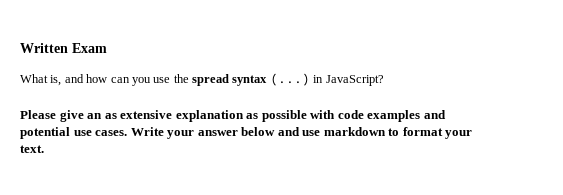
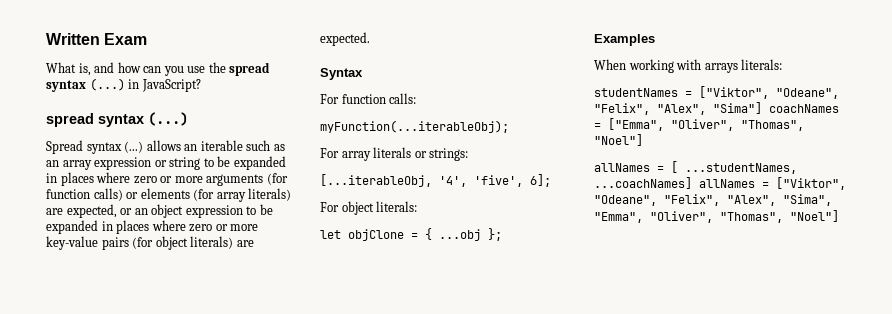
[20,110,446,122] [20,127,473,139] [20,145,44,153] Please give an as extensive explanation as possible with code examples and potential use cases. Write your answer below and use markdown to format your text. -> [46,112,188,127] [46,140,285,154] [46,156,286,170] [46,172,288,186] [46,188,292,202] [46,204,273,218] [46,220,259,234] [46,236,254,250] [320,32,370,46] [320,68,363,80] [320,93,417,104] [320,120,509,133] [320,147,469,161] [320,174,551,187] [320,201,418,215] [320,228,502,241] [594,34,655,46] [594,59,783,73] [594,86,839,99] [594,102,839,115] [594,118,804,131] [594,134,643,146] [594,161,797,174] [594,177,846,190] [594,194,832,206] [594,210,839,223] spread syntax (...) // Spread syntax (...) allows an iterable such as an array expression or string to be expanded in places where zero or more arguments (for function calls) or elements (for array literals) are expected, or an object expression to be expanded in places where zero or more key-value pairs (for object literals) are expected. // Syntax // For function calls: // myFunction(...iterableObj); // For array literals or strings: // [...iterableObj, '4', 'five', 6]; // For object literals: // let objClone = { ...obj }; // Examples // When working with arrays literals: // studentNames = ["Viktor", "Odeane", "Felix", "Alex", "Sima"] coachNames = ["Emma", "Oliver", "Thomas", "Noel"] // allNames = [ ...studentNames, ...coachNames] allNames = ["Viktor", "Odeane", "Felix", "Alex", "Sima", "Emma", "Oliver", "Thomas", "Noel"]

